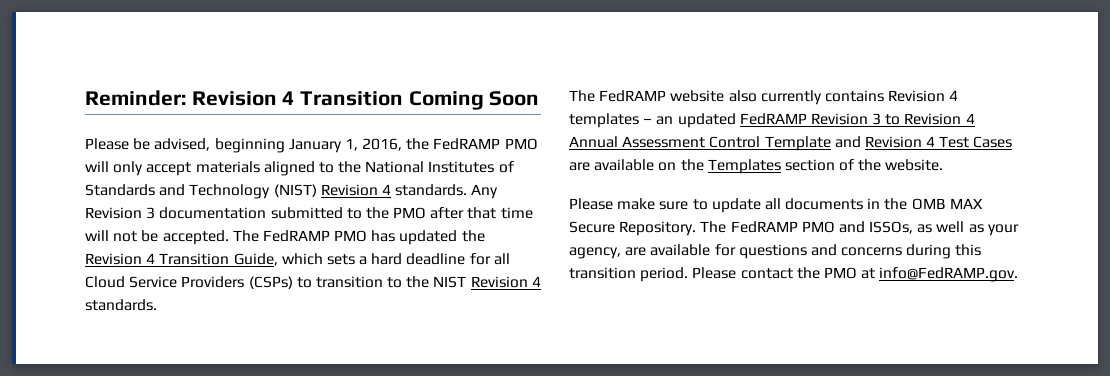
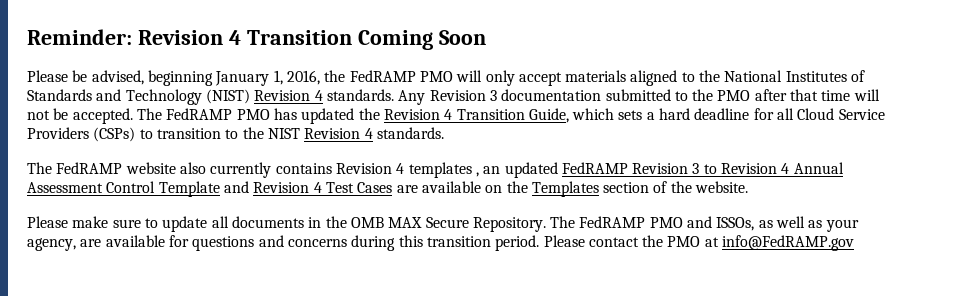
[643,118,653,124] – -> [475,172,479,177] ,
[879,267,1019,282] info@FedRAMP.gov. -> [722,235,855,251] info@FedRAMP.gov

